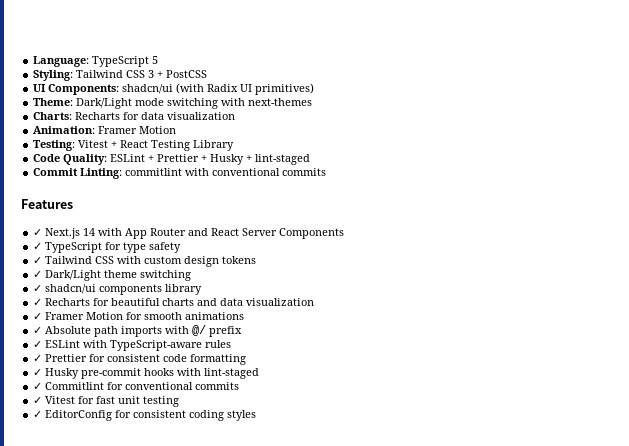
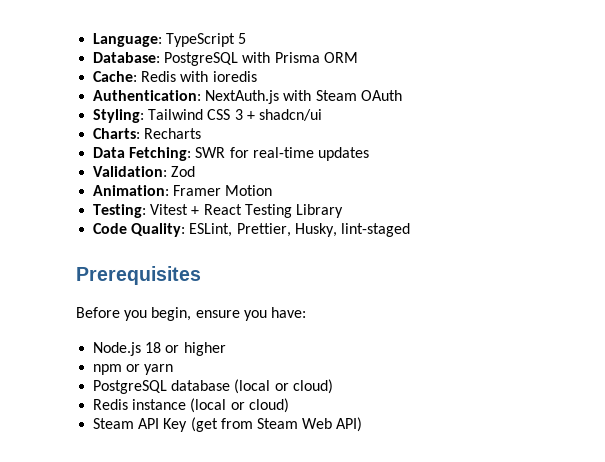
(159, 60) none -> [93,52,358,66] [93,71,257,82] [93,90,402,104] // Database: PostgreSQL with Prisma ORM // Cache: Redis with ioredis // Authentication: NextAuth.js with Steam OAuth
[166,70,208,78] [33,83,315,95] [33,98,313,109] [33,112,236,120] PostCSS // UI Components: shadcn/ui (with Radix UI primitives) // Theme: Dark/Light mode switching with next-themes // Charts: Recharts for data visualization -> [258,109,322,121] [93,128,202,139] [93,147,369,161] [93,166,196,177] shadcn/ui // Charts: Recharts // Data Fetching: SWR for real-time updates // Validation: Zod
[110,154,311,165] [33,168,327,179] [21,199,73,209] [33,228,345,239] [33,242,182,253] [33,256,257,267] [33,270,192,281] [33,284,203,295] [33,298,315,306] [33,312,245,320] [33,325,243,337] [33,340,232,351] [33,354,247,365] [33,368,260,379] [33,382,240,390] [33,396,180,407] [33,410,257,421] ESLint + Prettier + Husky + lint-staged // Commit Linting: commitlint with conventional commits // Features // ✓ Next.js 14 with App Router and React Server Components // ✓ TypeScript for type safety // ✓ Tailwind CSS with custom design tokens // ✓ Dark/Light theme switching // ✓ shadcn/ui components library // ✓ Recharts for beautiful charts and data visualization // ✓ Framer Motion for smooth animations // ✓ Absolute path imports with @/ prefix // ✓ ESLint with TypeScript-aware rules // ✓ Prettier for consistent code formatting // ✓ Husky pre-commit hooks with lint-staged // ✓ Commitlint for conventional commits // ✓ Vitest for fast unit testing // ✓ EditorConfig for consistent coding styles -> [189,223,410,237] [76,266,201,285] [76,307,306,321] [93,342,226,356] [93,364,174,375] [93,379,333,394] [93,398,289,413] [93,417,363,432] ESLint, Prettier, Husky, lint-staged // Prerequisites // Before you begin, ensure you have: // Node.js 18 or higher // npm or yarn // PostgreSQL database (local or cloud) // Redis instance (local or cloud) // Steam API Key (get from Steam Web API)

